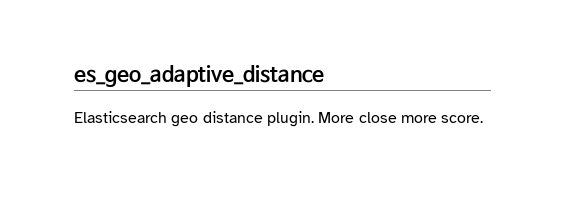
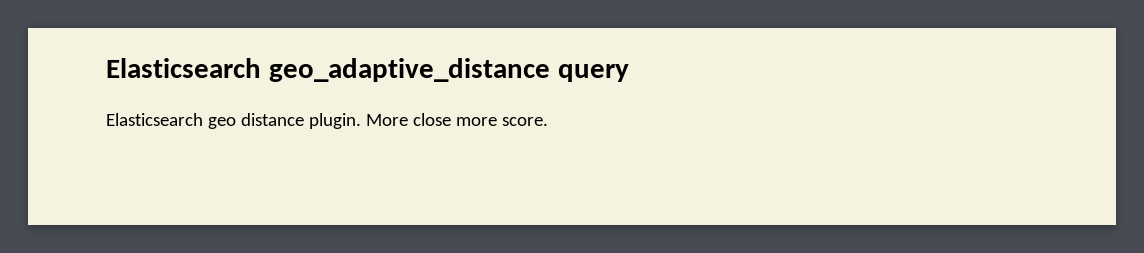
[74,65,324,87] es_geo_adaptive_distance -> [106,58,629,82] Elasticsearch geo_adaptive_distance query

